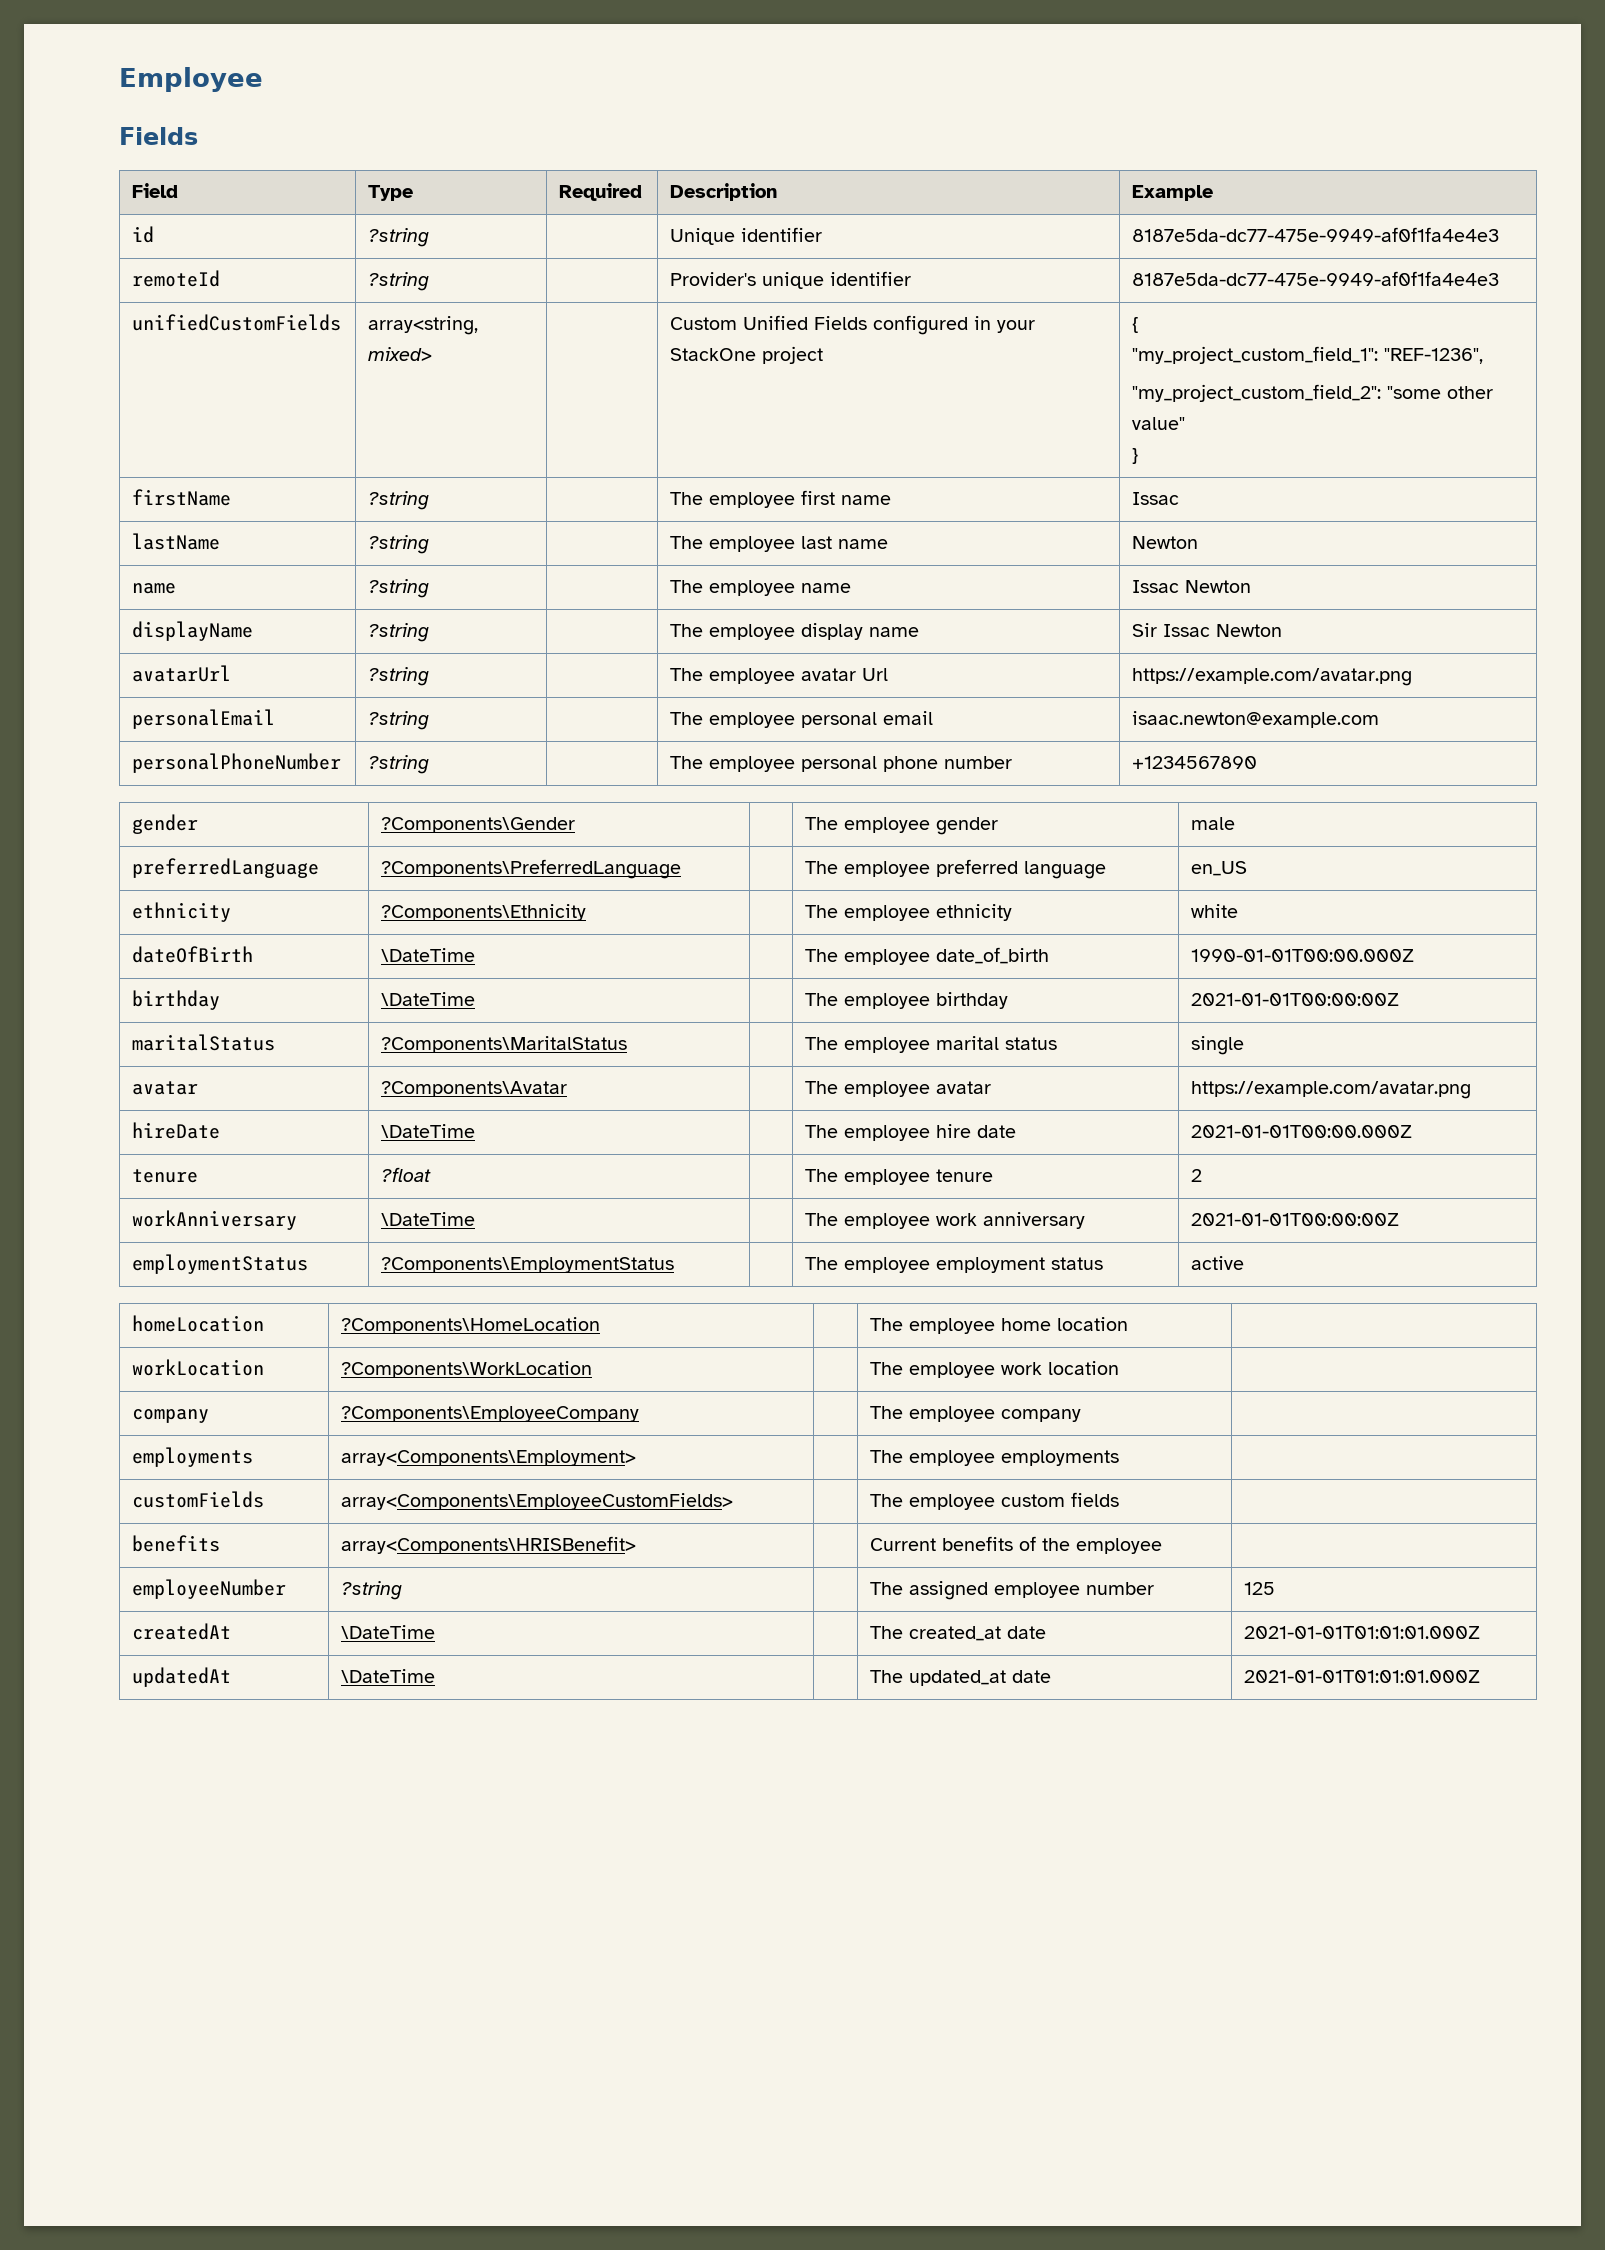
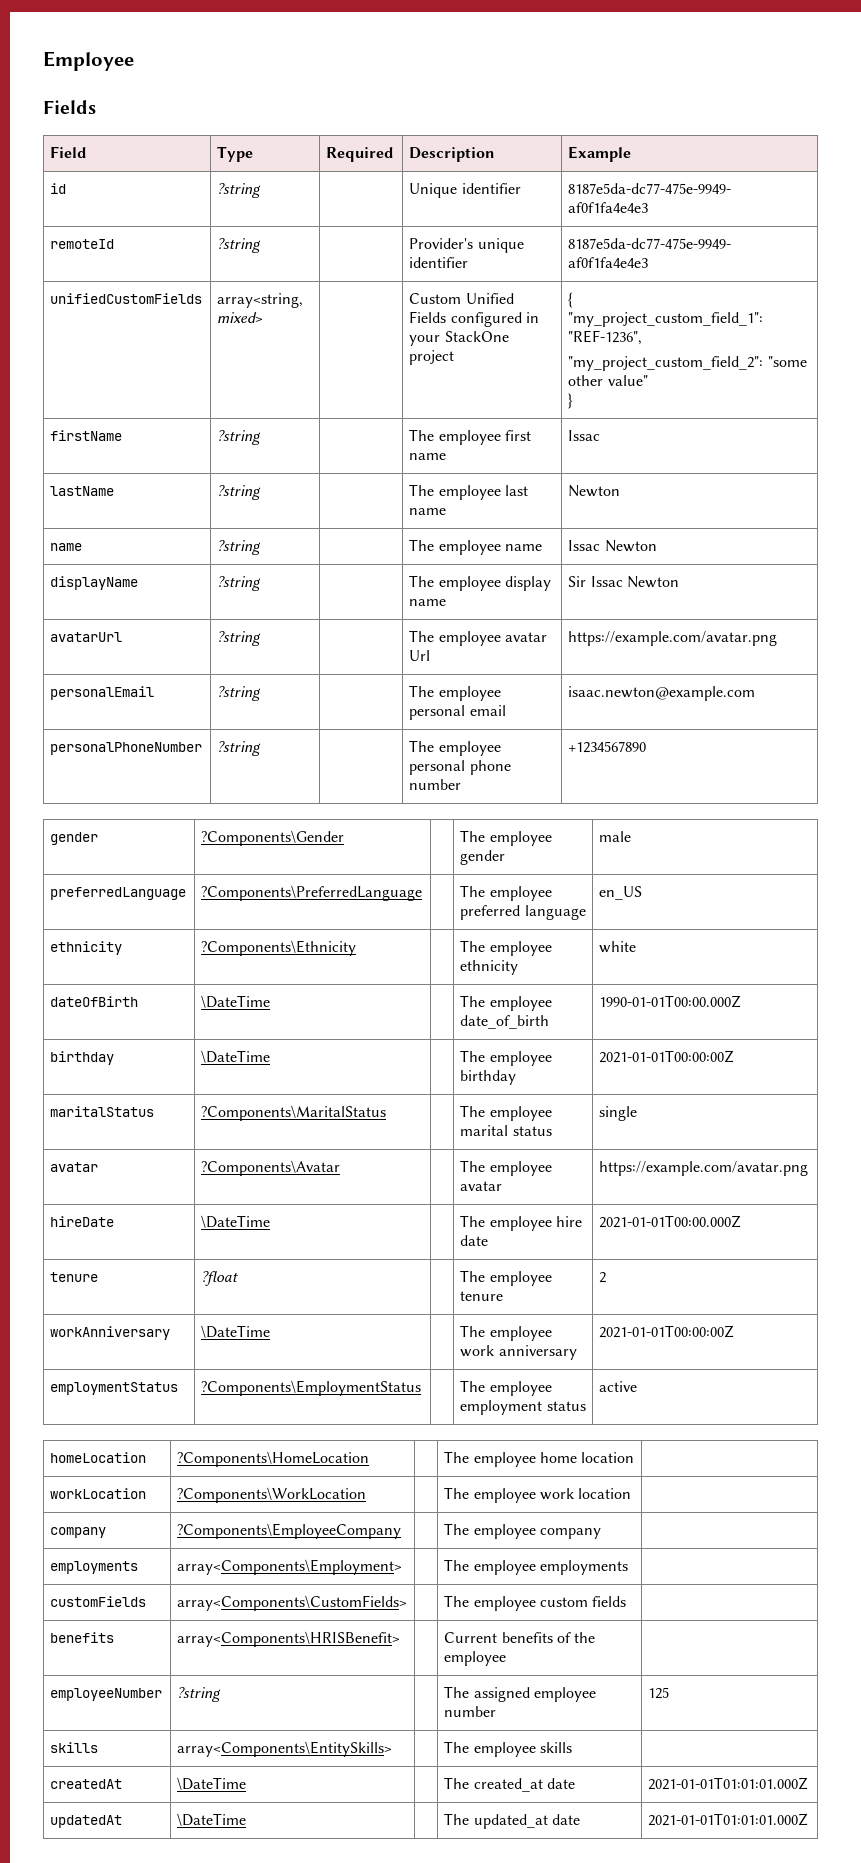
[341,1493,734,1510] array<Components\EmployeeCustomFields> -> [177,1595,408,1611] array<Components\CustomFields>
(1276, 1588) none -> [50,1742,99,1753] [177,1741,393,1757] [444,1741,572,1757] // skills | array<Components\EntitySkills> | | The employee skills |

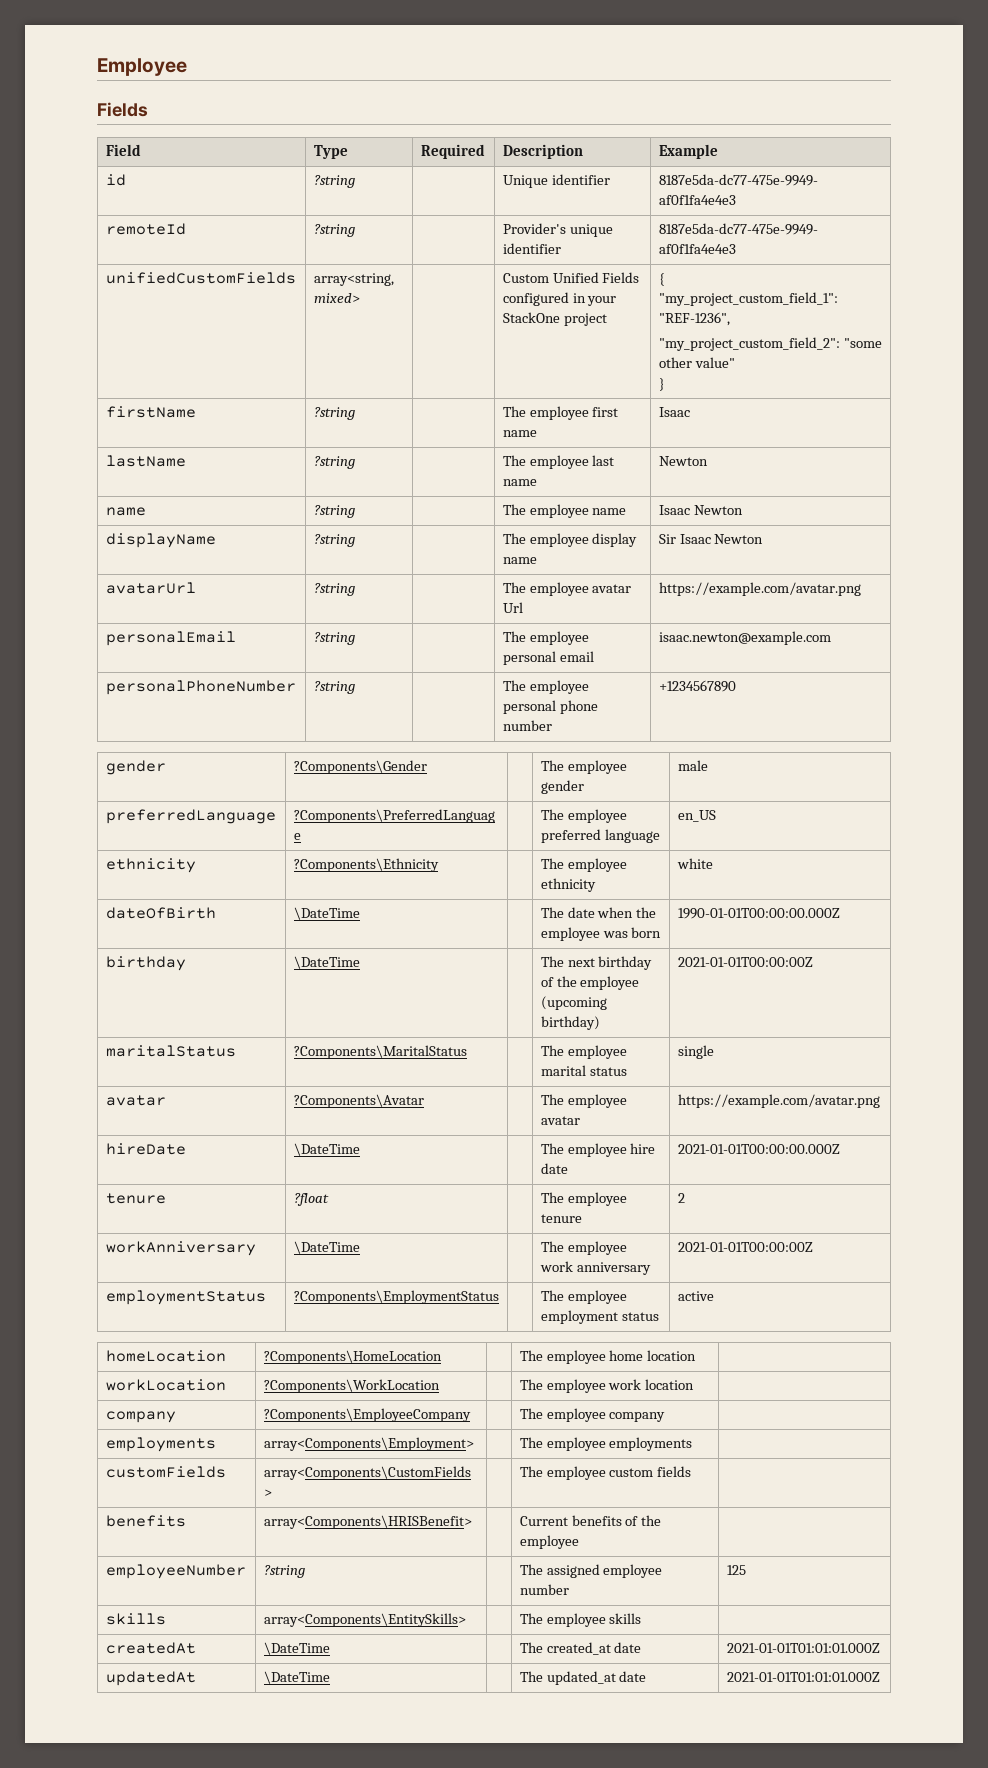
[568,430,601,441] Issac -> [658,407,690,417] Isaac
[568,540,601,551] Issac -> [658,505,690,515] Isaac
[590,576,623,587] Issac -> [679,534,711,544] Isaac
[489,996,552,1011] [460,1015,550,1029] [599,995,742,1008] [50,1051,115,1065] [201,1050,271,1063] [460,1050,552,1066] [460,1070,517,1085] employee date_of_birth | 1990-01-01T00:00.000Z // birthday | \DateTime | | The employee birthday -> [567,907,657,918] [540,927,662,941] [677,908,840,919] [105,956,186,971] [293,956,360,969] [540,956,653,970] [540,976,640,990] [540,996,607,1010] [540,1016,600,1030] date when the employee was born | 1990-01-01T00:00:00.000Z // birthday | \DateTime | | The next birthday of the employee (upcoming birthday)
[599,1215,742,1228] 2021-01-01T00:00.000Z -> [677,1144,840,1154] 2021-01-01T00:00:00.000Z

